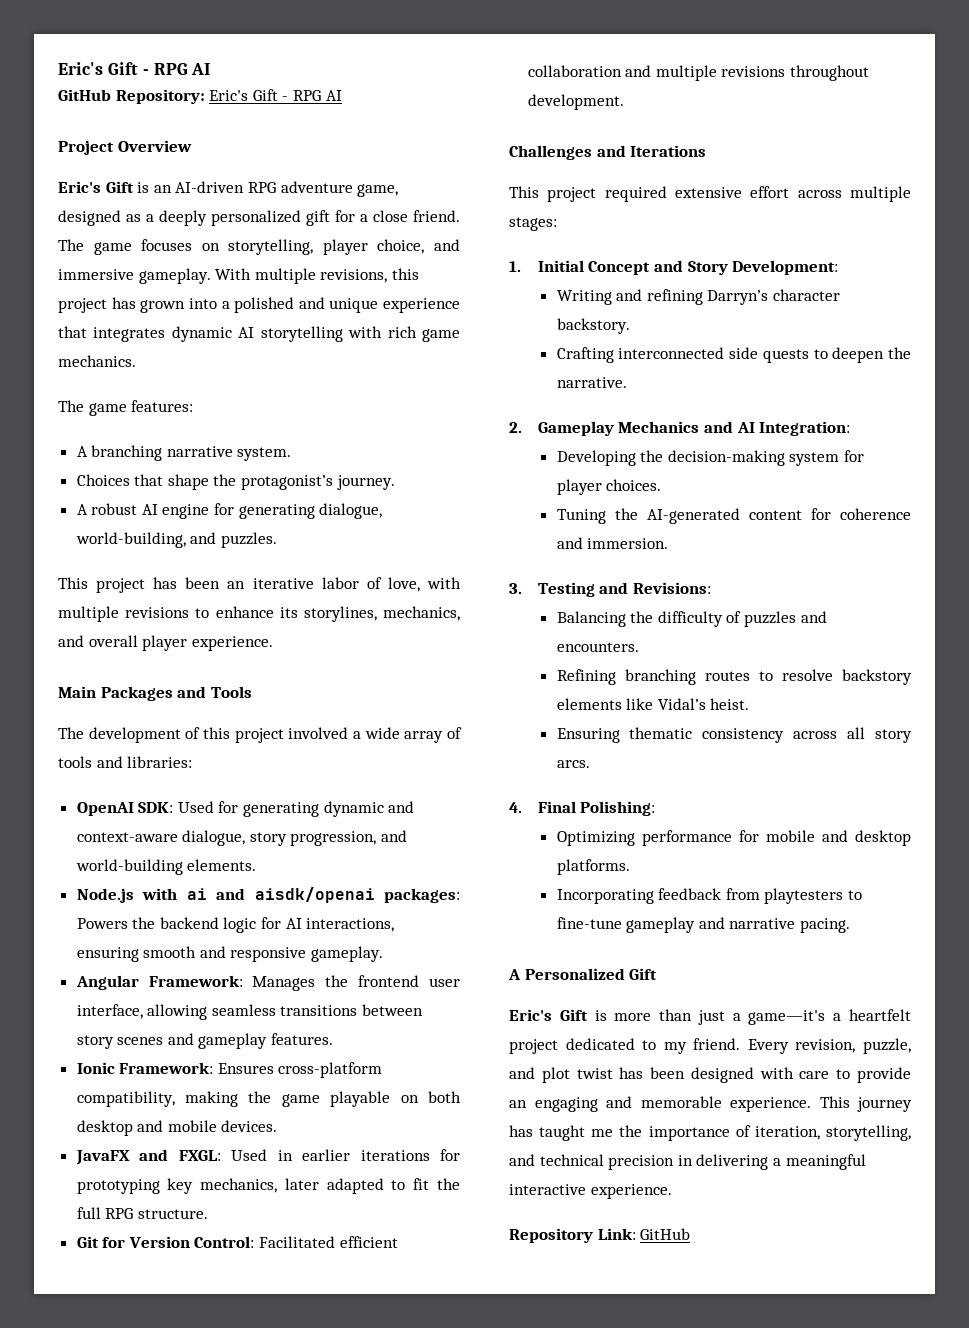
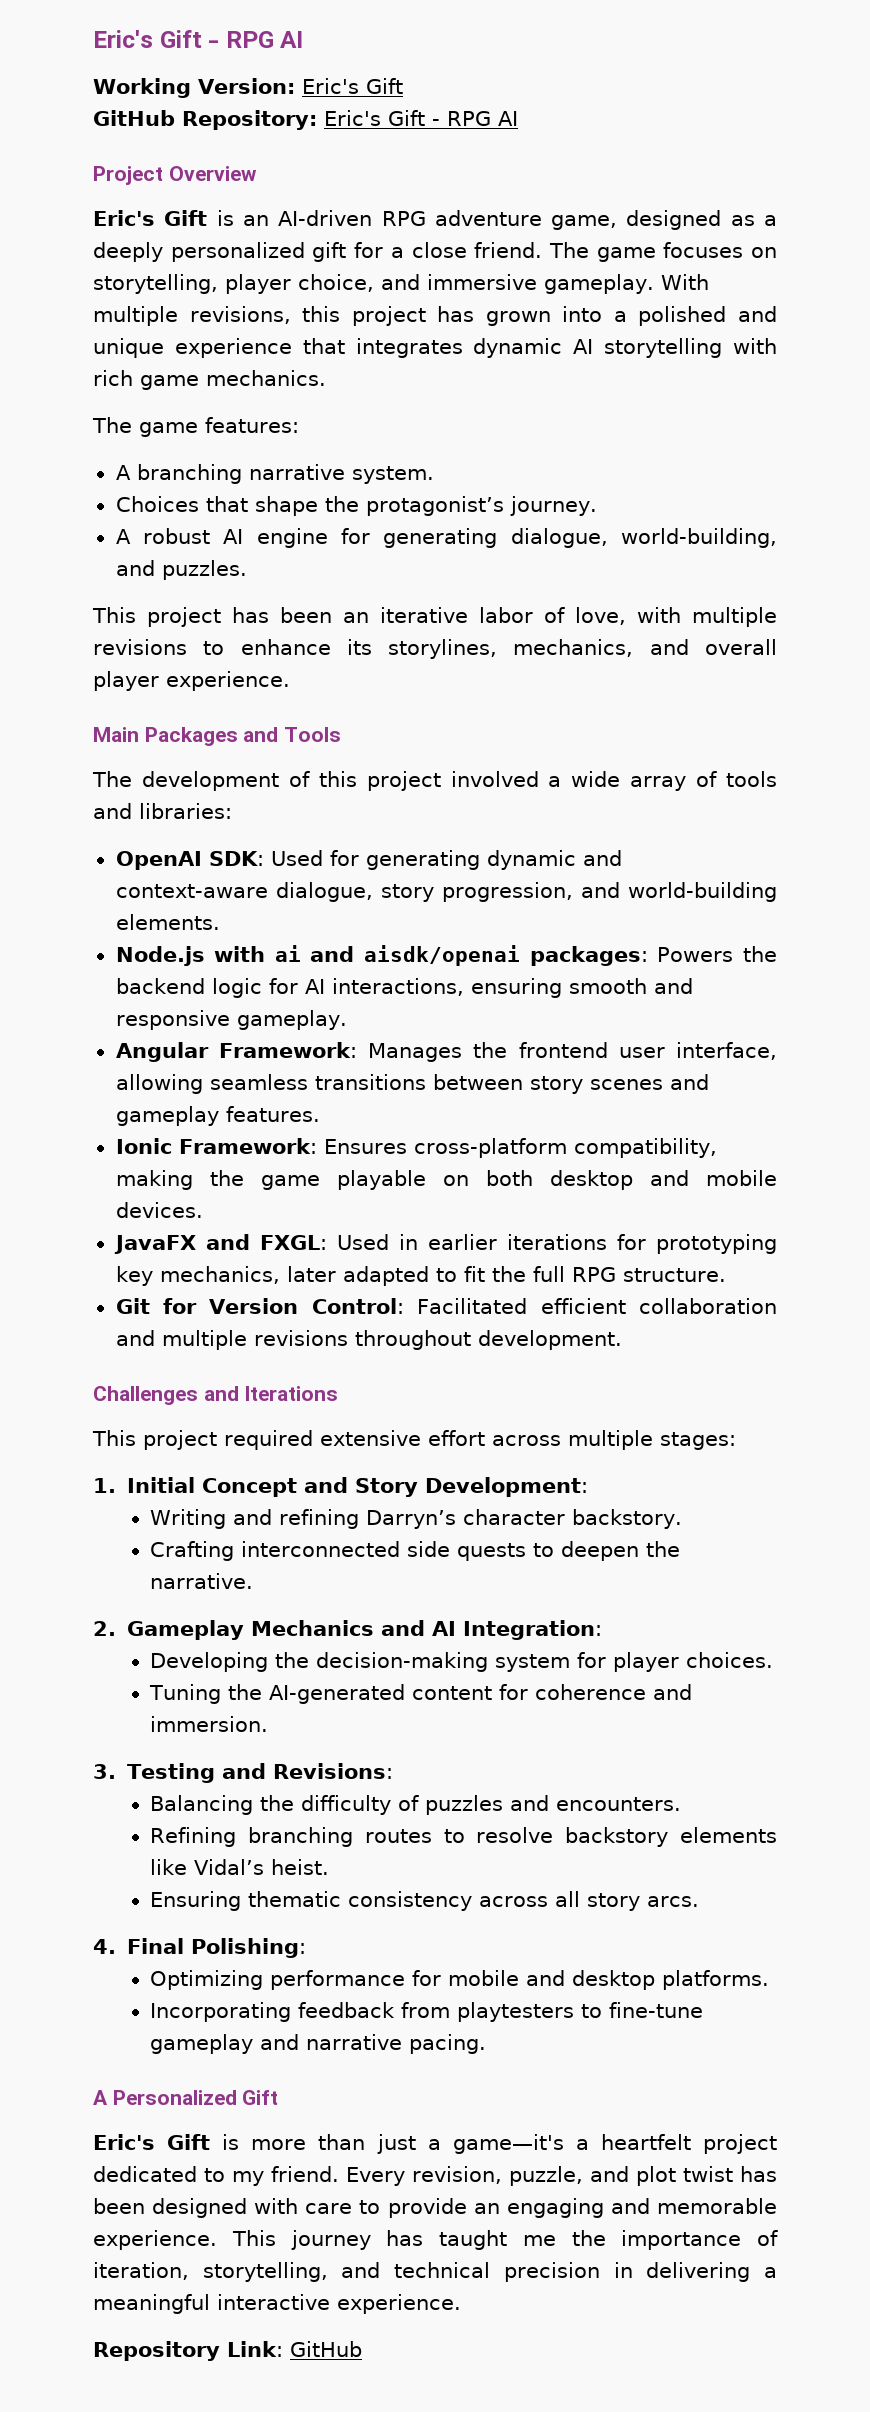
[58,62,211,75] Eric's Gift - RPG AI -> [93,30,304,48] [93,78,403,98] Eric's Gift - RPG AI // Working Version: Eric's Gift

